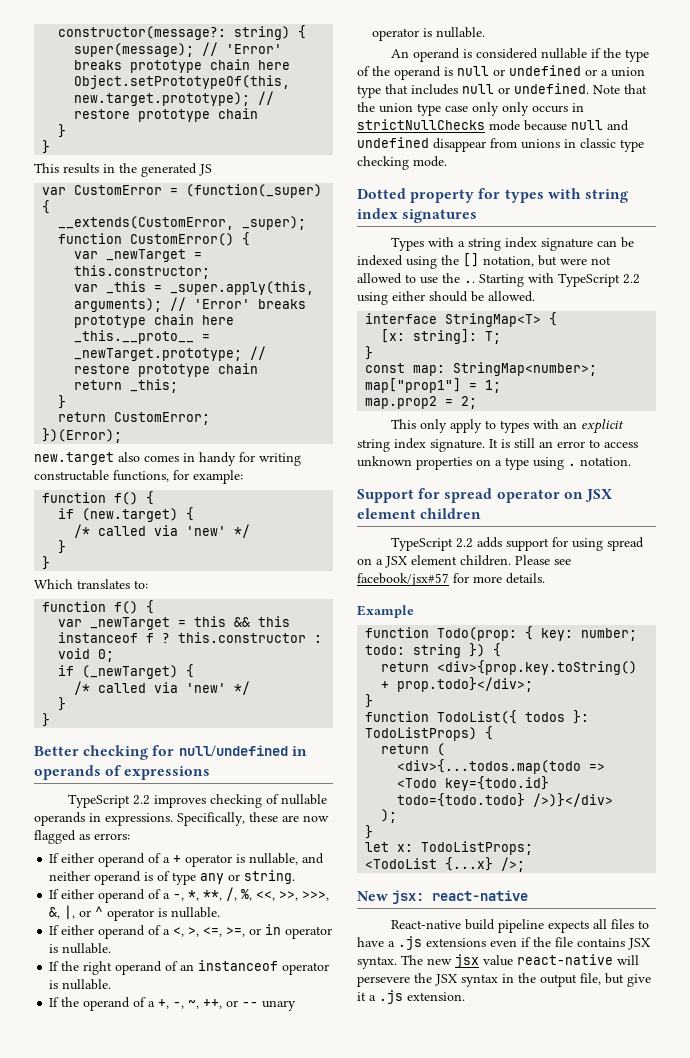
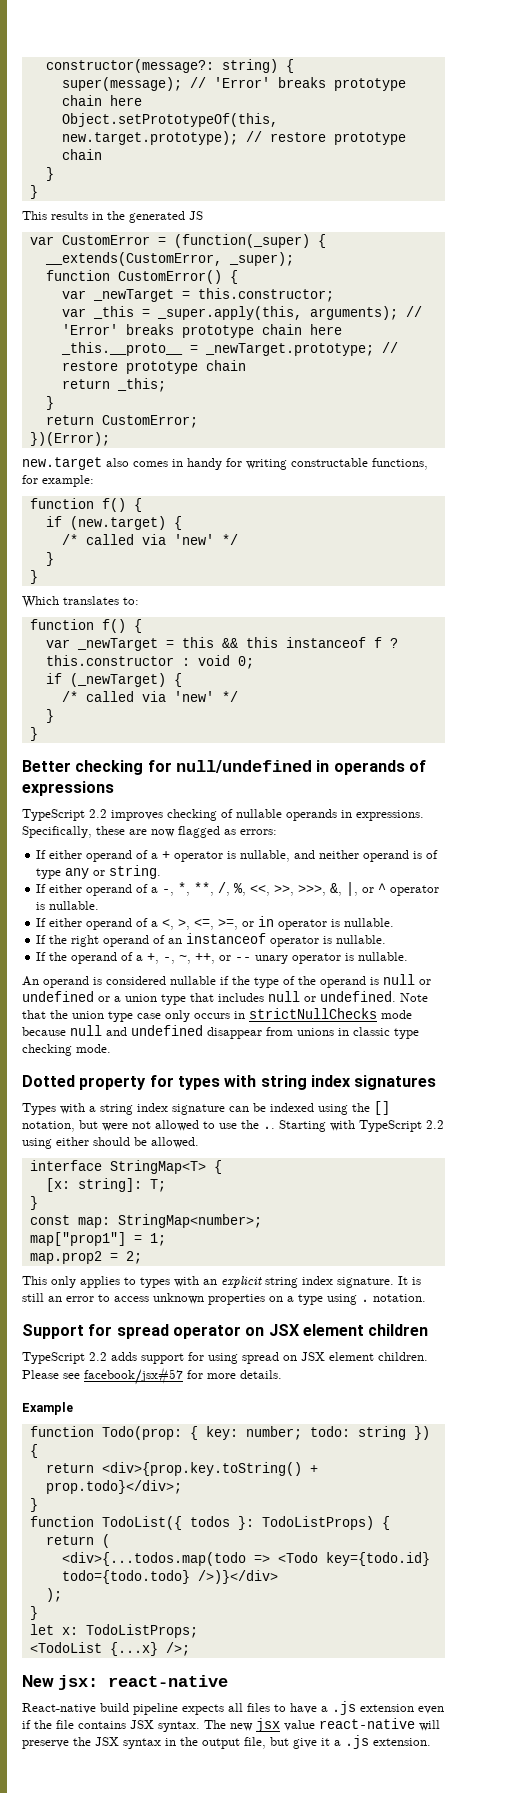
[502,102,529,116] only -> (190, 1016) none
[450,419,483,433] apply -> [80,1276,120,1288] applies
[376,559,383,565] a -> (297, 1358) none
[426,938,486,947] extensions -> [360,1704,414,1712] extension
[357,976,410,987] persevere -> [22,1740,69,1749] preserve

